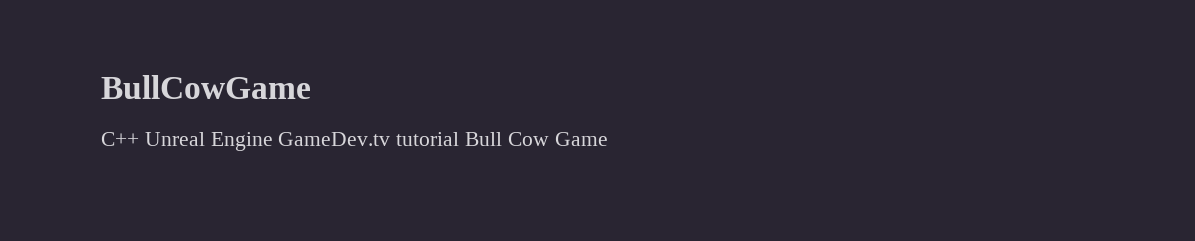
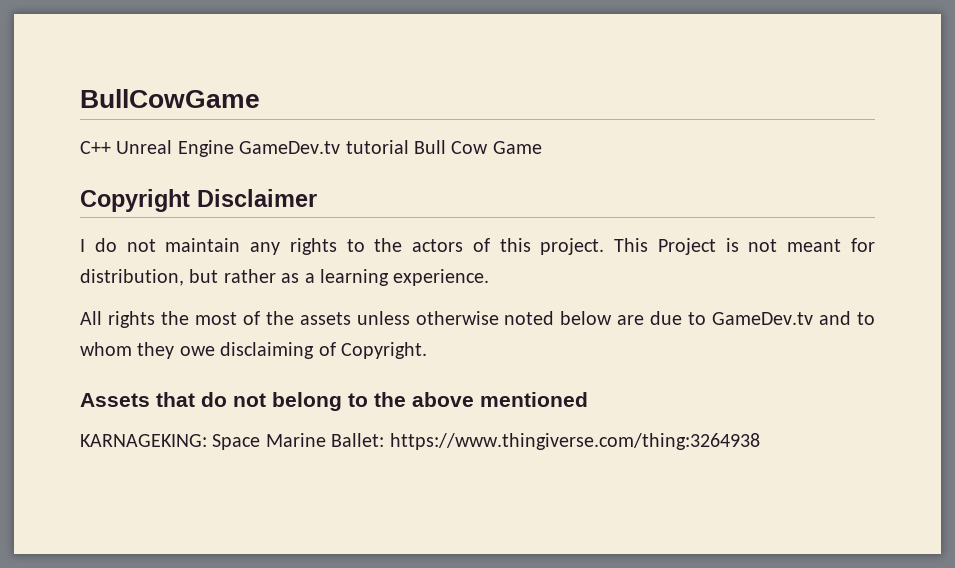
(608, 139) none -> [80,189,317,212] [80,238,875,255] [80,269,490,286] [80,311,875,328] [80,342,427,359] [80,392,588,411] [80,433,760,450] // Copyright Disclaimer // I do not maintain any rights to the actors of this project. This Project is not meant for distribution, but rather as a learning experience. // All rights the most of the assets unless otherwise noted below are due to GameDev.tv and to whom they owe disclaiming of Copyright. // Assets that do not belong to the above mentioned // KARNAGEKING: Space Marine Ballet: https://www.thingiverse.com/thing:3264938

